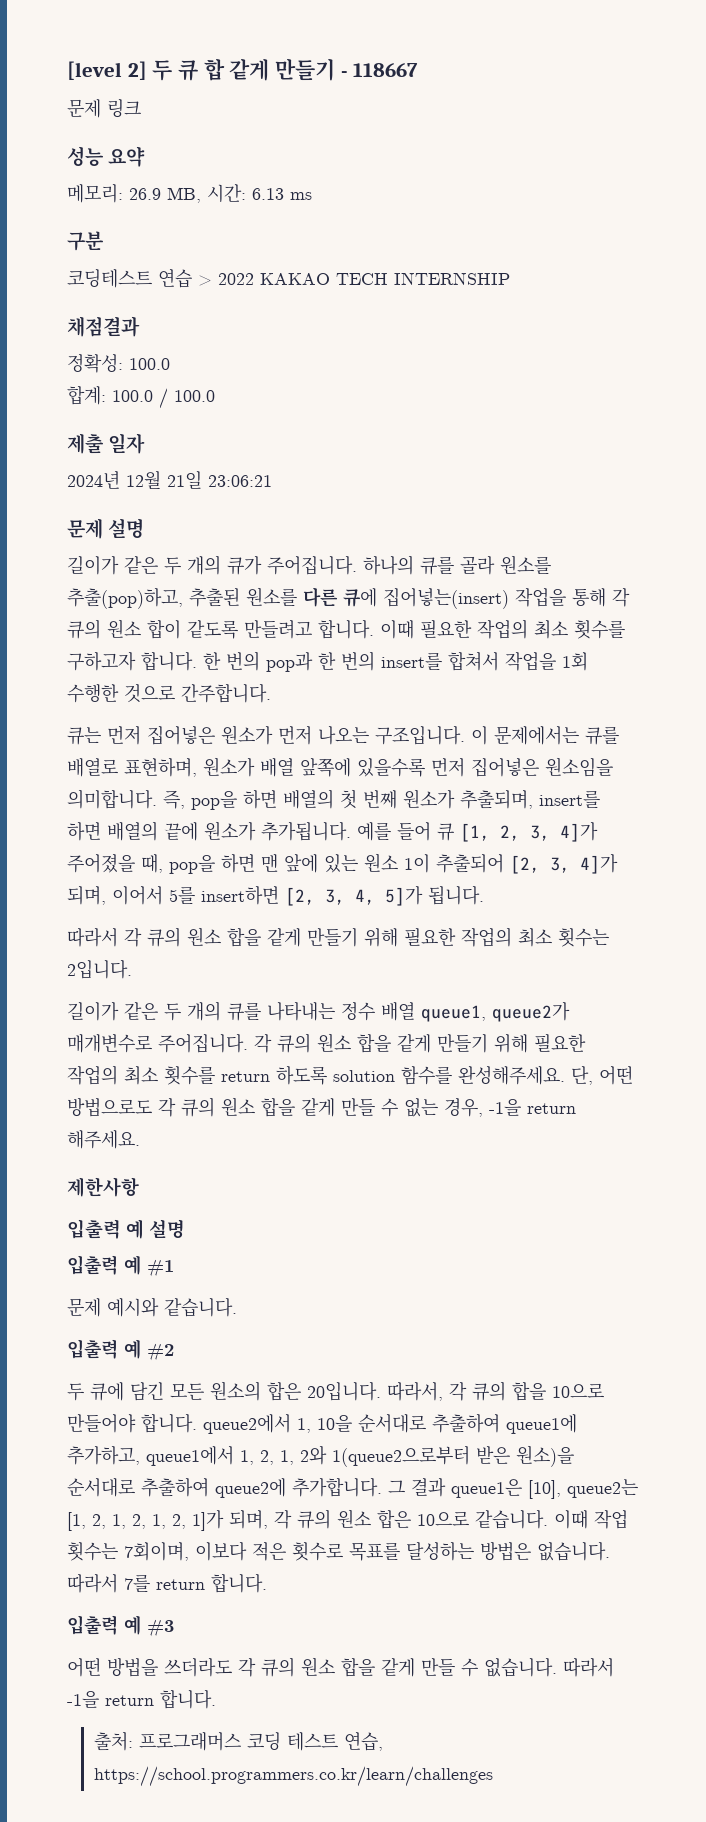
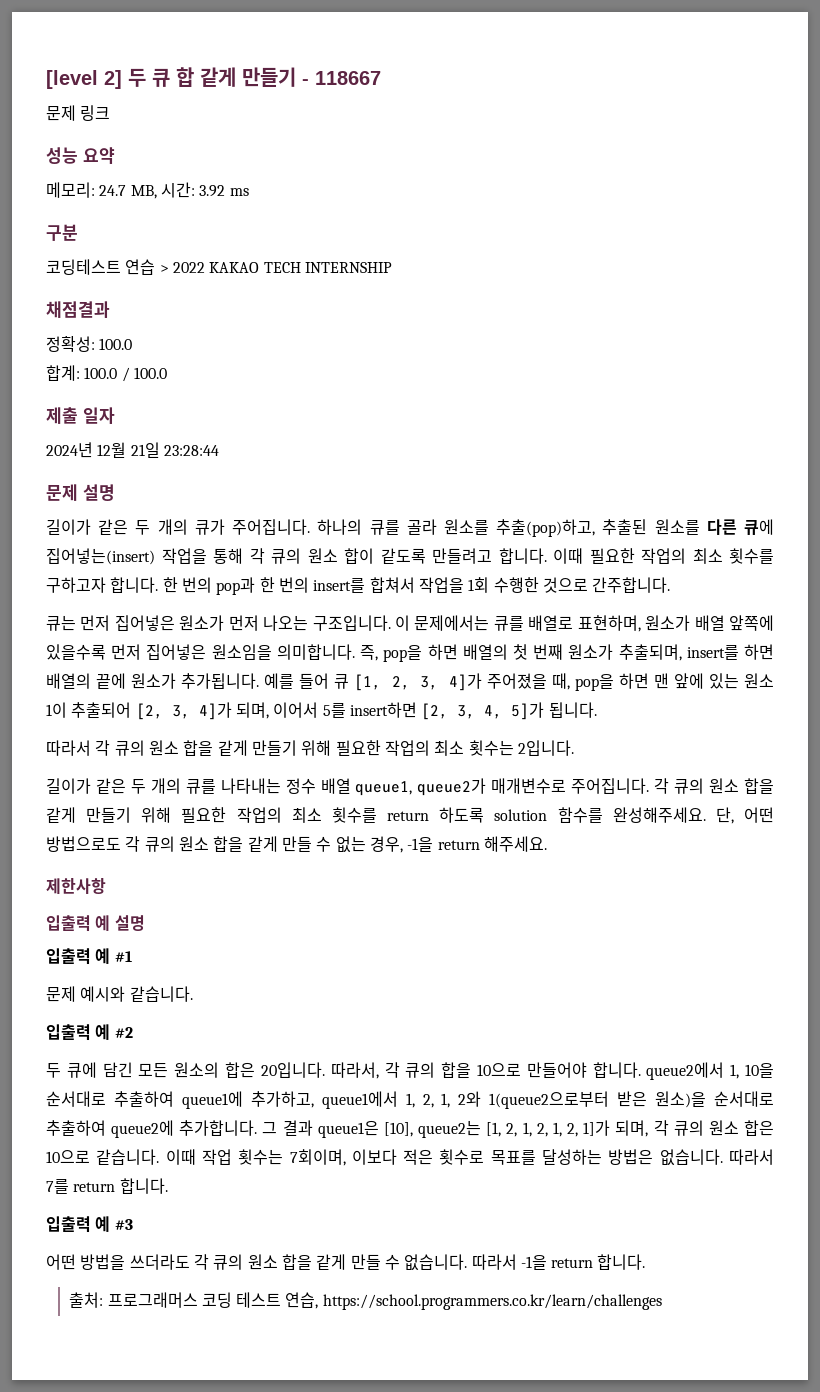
[129,188,161,200] 26.9 -> [99,185,127,196] 24.7
[252,188,284,200] 6.13 -> [199,185,226,197] 3.92
[208,475,272,487] 23:06:21 -> [163,445,219,456] 23:28:44

